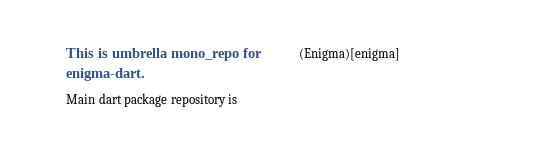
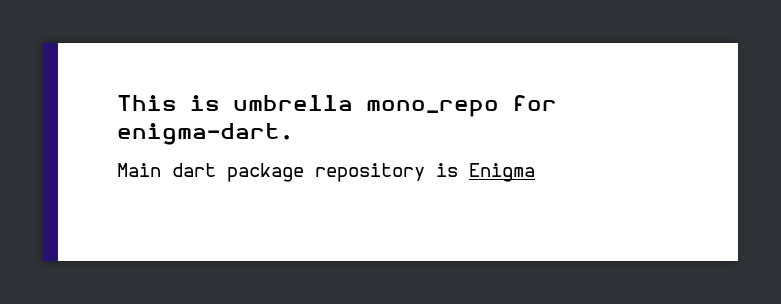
[299,48,400,61] (Enigma)[enigma] -> [469,163,535,182] Enigma

